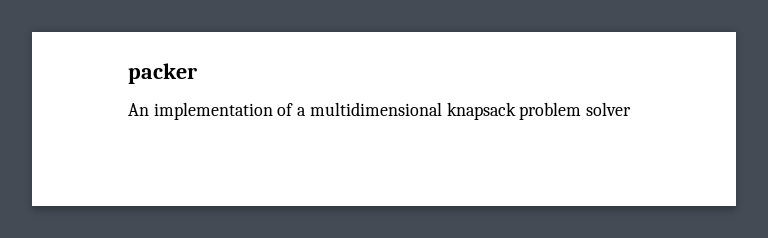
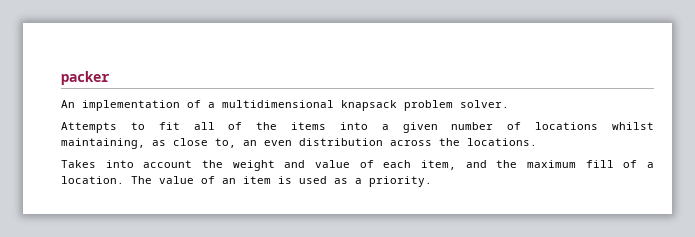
[586,102,632,116] solver -> [460,100,509,108] [61,122,654,133] [61,138,537,149] [61,160,654,171] [61,176,432,187] solver. // Attempts to fit all of the items into a given number of locations whilst maintaining, as close to, an even distribution across the locations. // Takes into account the weight and value of each item, and the maximum fill of a location. The value of an item is used as a priority.

